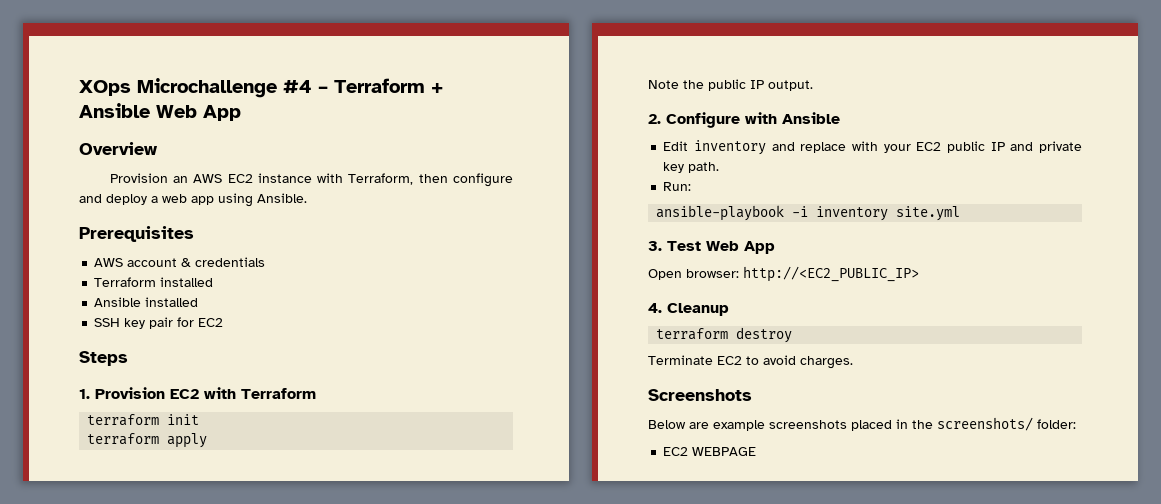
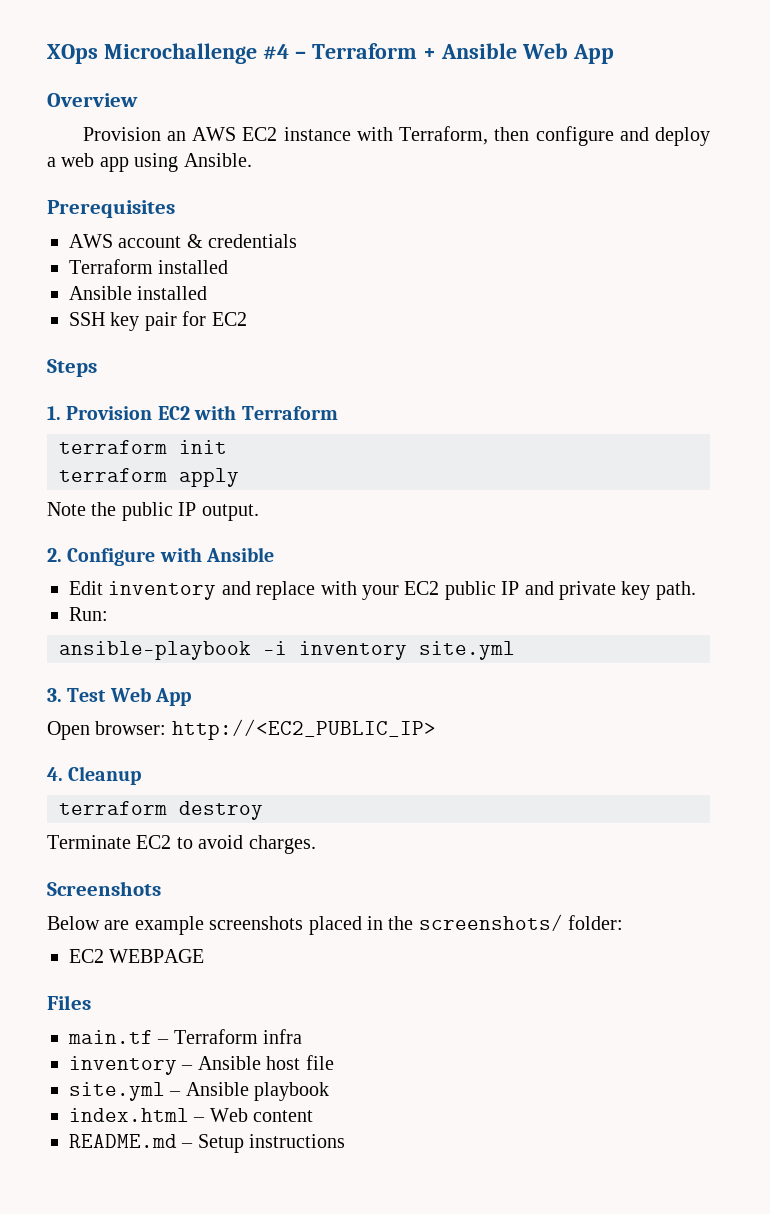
(757, 451) none -> [47,995,91,1010] [68,1029,303,1044] [69,1055,334,1075] [69,1082,330,1101] [69,1108,314,1122] [69,1134,346,1153] // Files // main.tf – Terraform infra // inventory – Ansible host file // site.yml – Ansible playbook // index.html – Web content // README.md – Setup instructions

